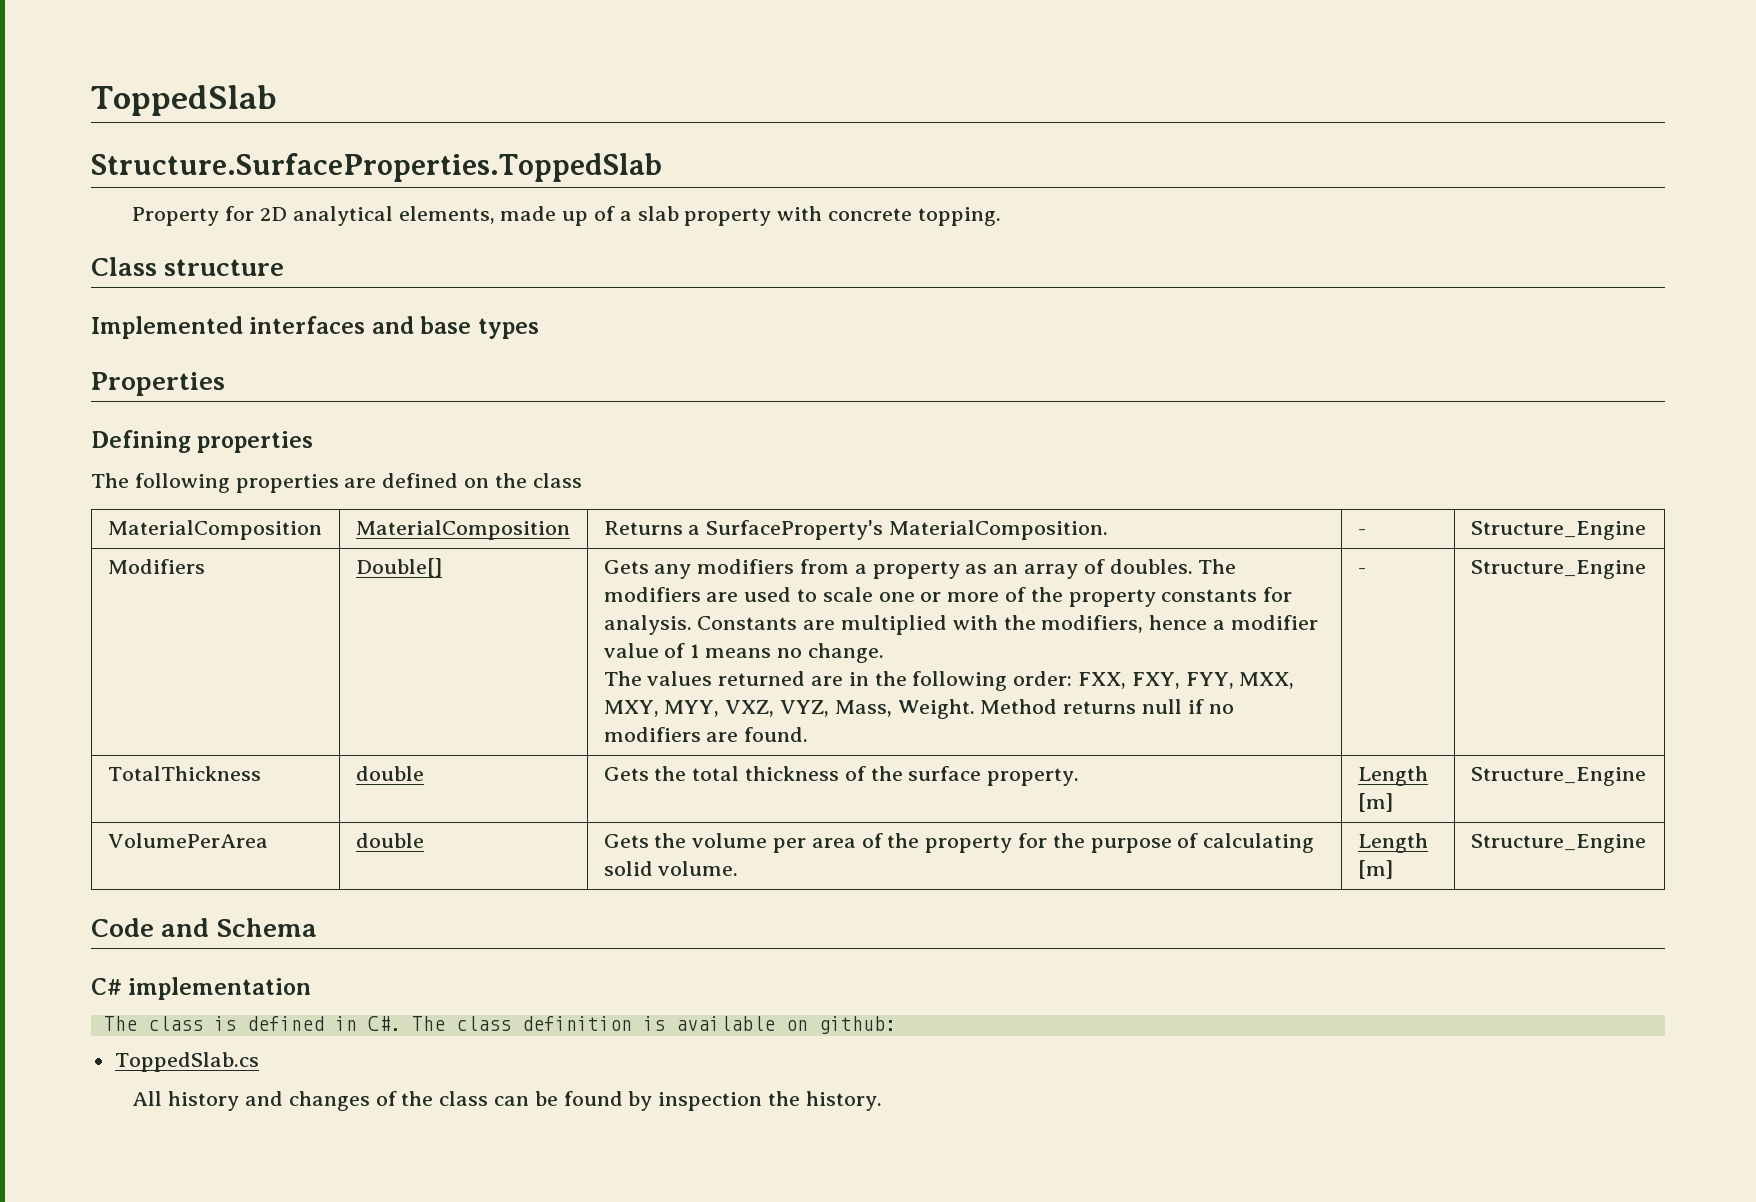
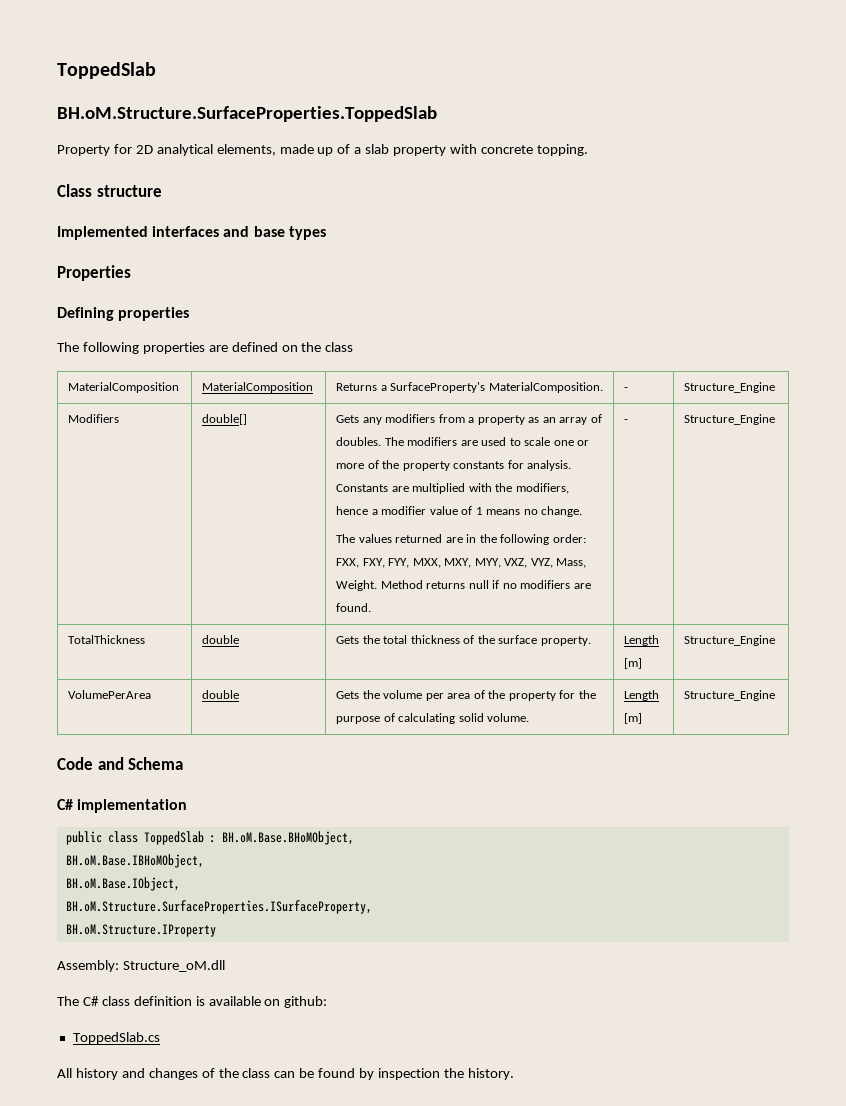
[91,153,662,182] Structure.SurfaceProperties.ToppedSlab -> [57,106,437,122] BH.oM.Structure.SurfaceProperties.ToppedSlab
[355,558,442,577] Double[] -> [202,414,248,425] double[]
[103,1016,445,1031] The class is defined in C#. The -> [65,831,354,845] [65,854,204,868] [65,877,180,891] [65,900,372,914] [65,924,216,937] [57,960,225,972] [57,996,99,1006] public class ToppedSlab : BH.oM.Base.BHoMObject, // BH.oM.Base.IBHoMObject, // BH.oM.Base.IObject, // BH.oM.Structure.SurfaceProperties.ISurfaceProperty, // BH.oM.Structure.IProperty // Assembly: Structure_oM.dll // The C#

